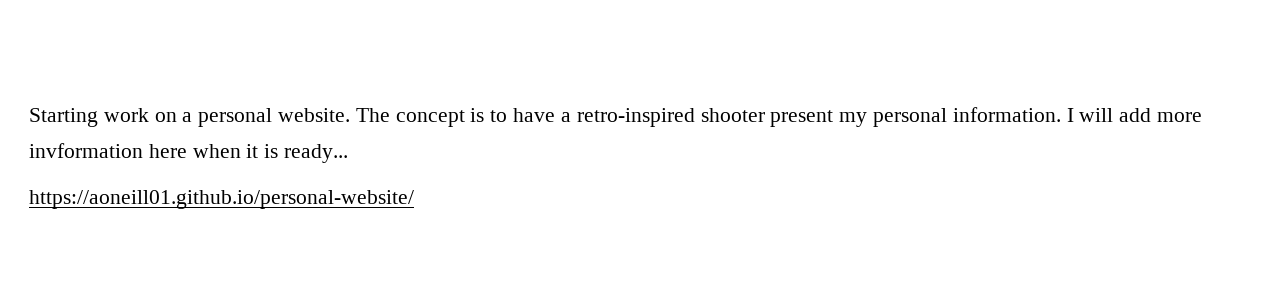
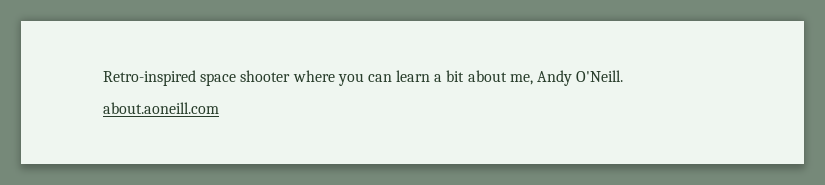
[29,107,1203,127] [29,143,349,163] [29,190,414,209] Starting work on a personal website. The concept is to have a retro-inspired shooter present my personal information. I will add more invformation here when it is ready... // https://aoneill01.github.io/personal-website/ -> [103,70,624,86] [103,102,219,114] Retro-inspired space shooter where you can learn a bit about me, Andy O'Neill. // about.aoneill.com

